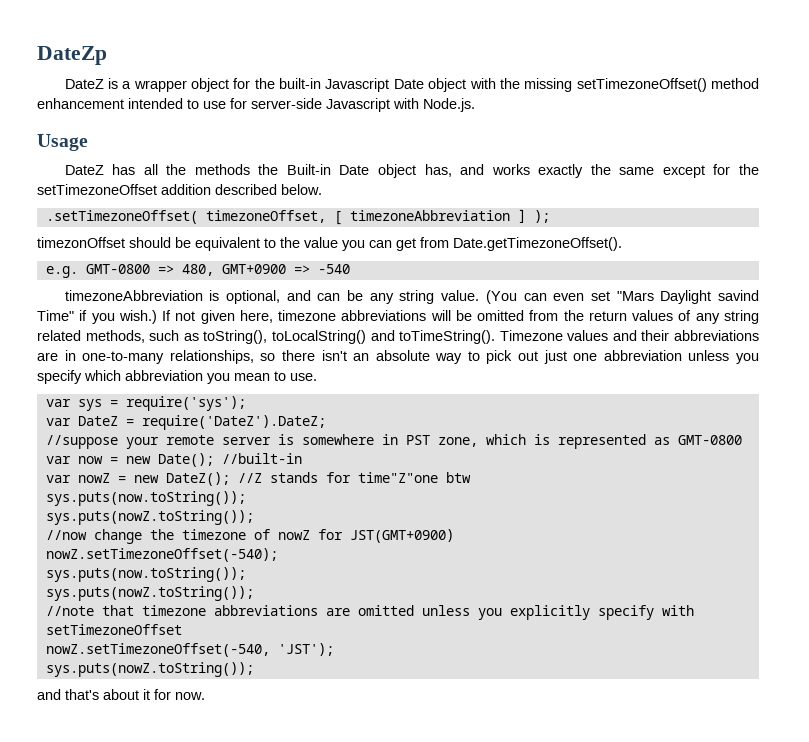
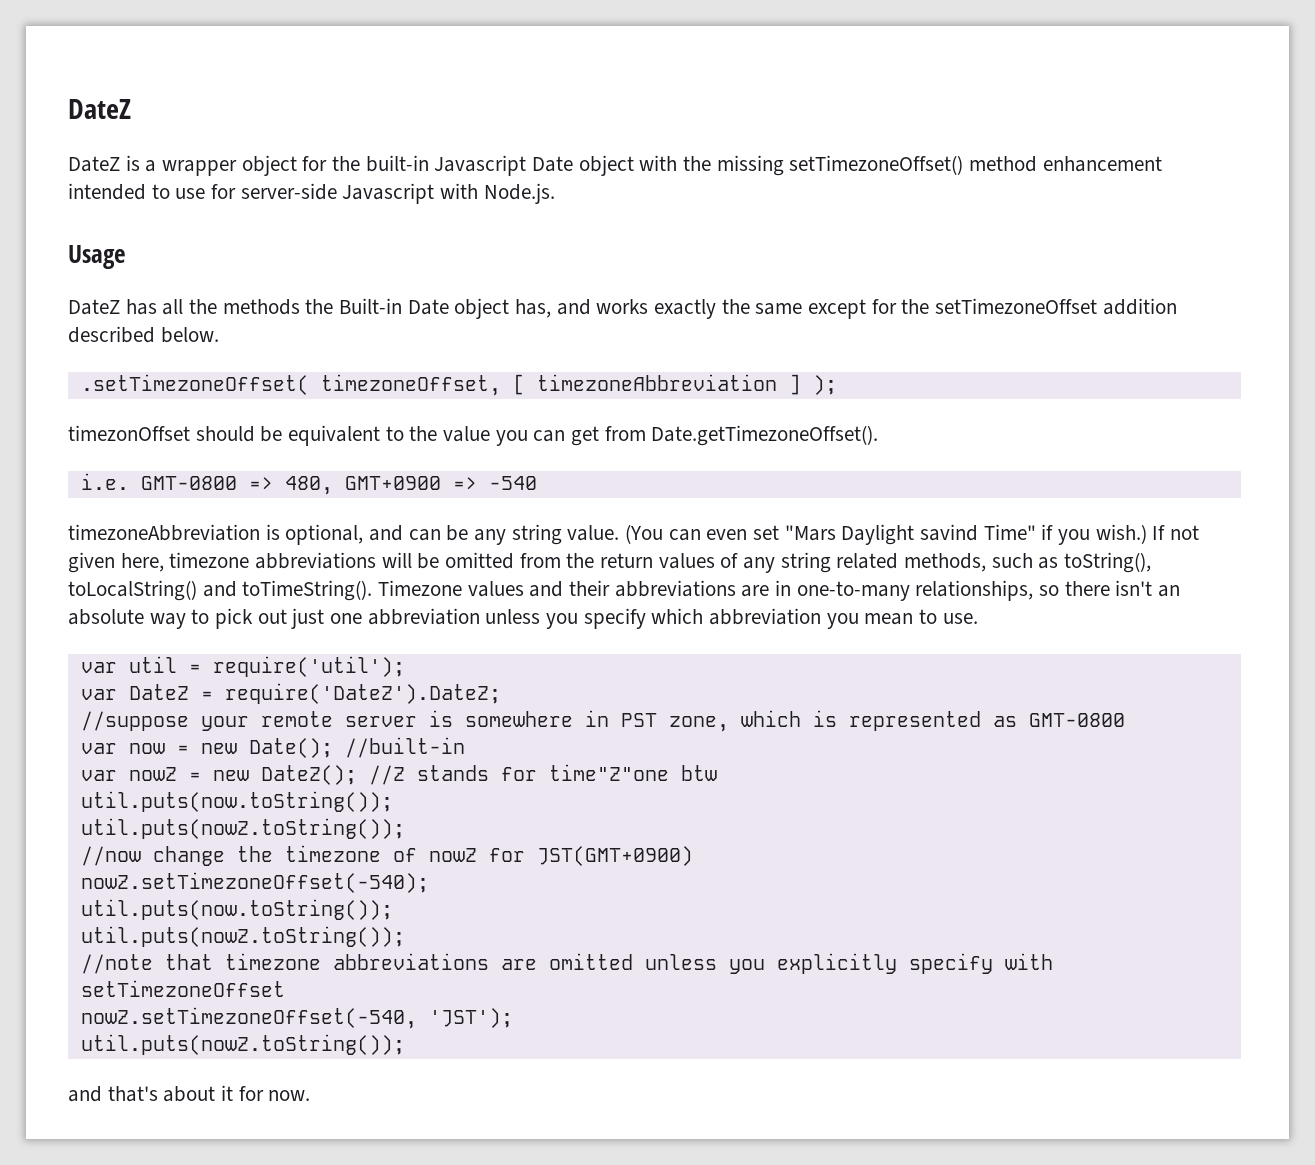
[37,46,107,65] DateZp -> [68,99,131,119] DateZ
[45,266,78,278] e.g. -> [80,473,129,490] i.e.
[77,396,246,411] sys = require('sys'); -> [128,656,405,677] util = require('util');
[45,491,246,506] [45,510,254,525] sys.puts(now.toString()); // sys.puts(nowZ.toString()); -> [80,791,393,812] [80,818,405,839] util.puts(now.toString()); // util.puts(nowZ.toString());
[45,567,246,582] [45,586,254,601] sys.puts(now.toString()); // sys.puts(nowZ.toString()); -> [80,899,393,920] [80,926,405,947] util.puts(now.toString()); // util.puts(nowZ.toString());
[45,662,254,677] sys.puts(nowZ.toString()); -> [80,1034,405,1055] util.puts(nowZ.toString());

